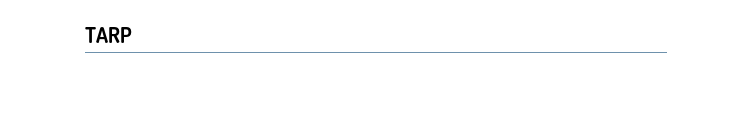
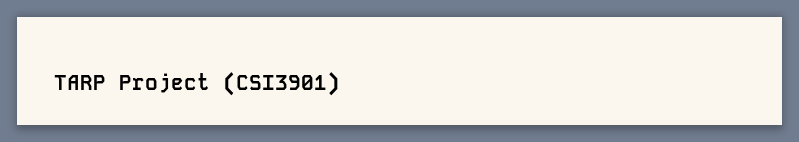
(132, 35) none -> [119,72,340,96] Project (CSI3901)

